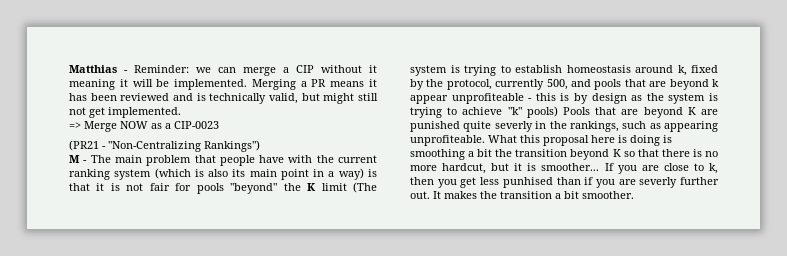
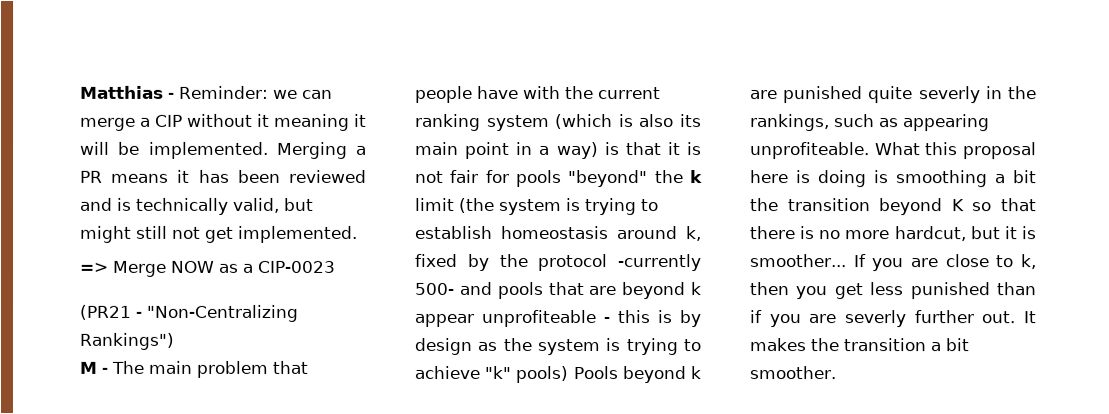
[307,182,378,193] K limit (The -> [690,170,703,184] [414,197,495,213] k limit (the
[446,79,568,90] protocol, currently 500, -> [537,253,701,272] [414,282,454,295] protocol -currently 500-
[595,107,696,118] that are beyond K -> [621,366,701,384] beyond k
[502,177,553,188] punhised -> [909,282,990,300] punished

